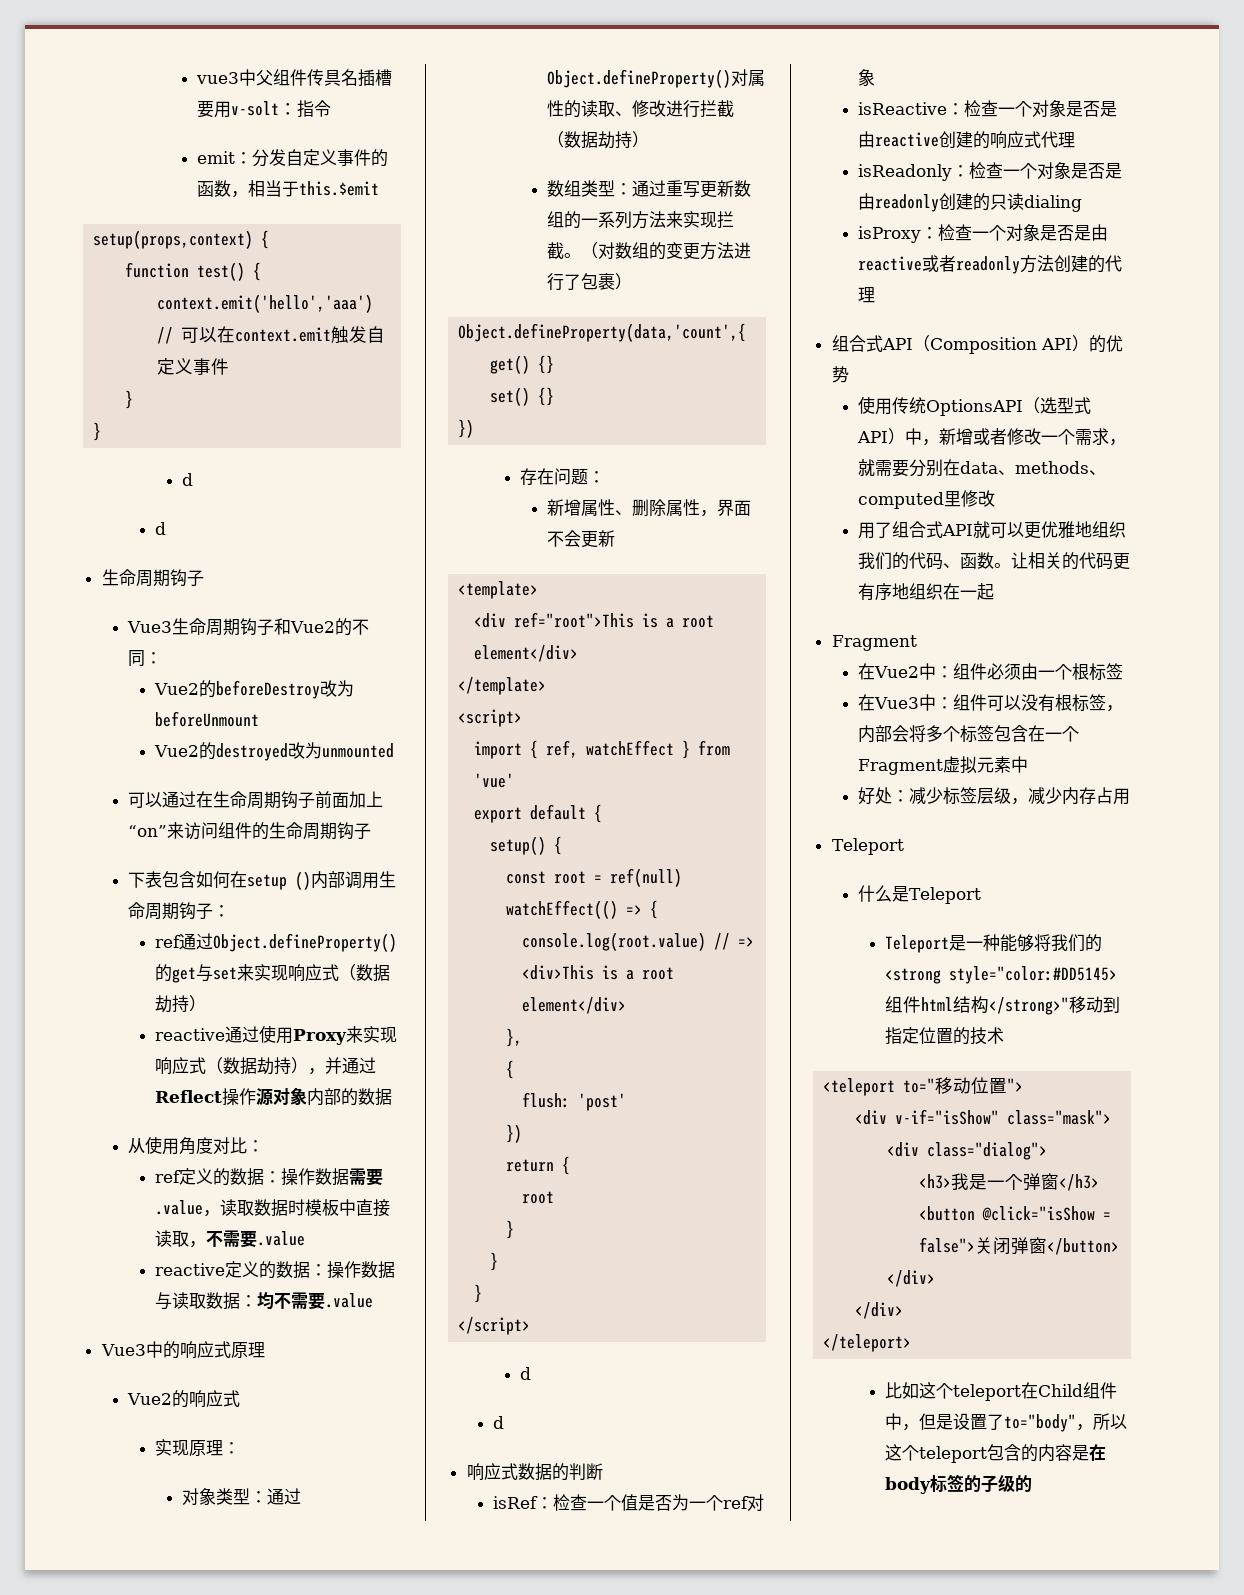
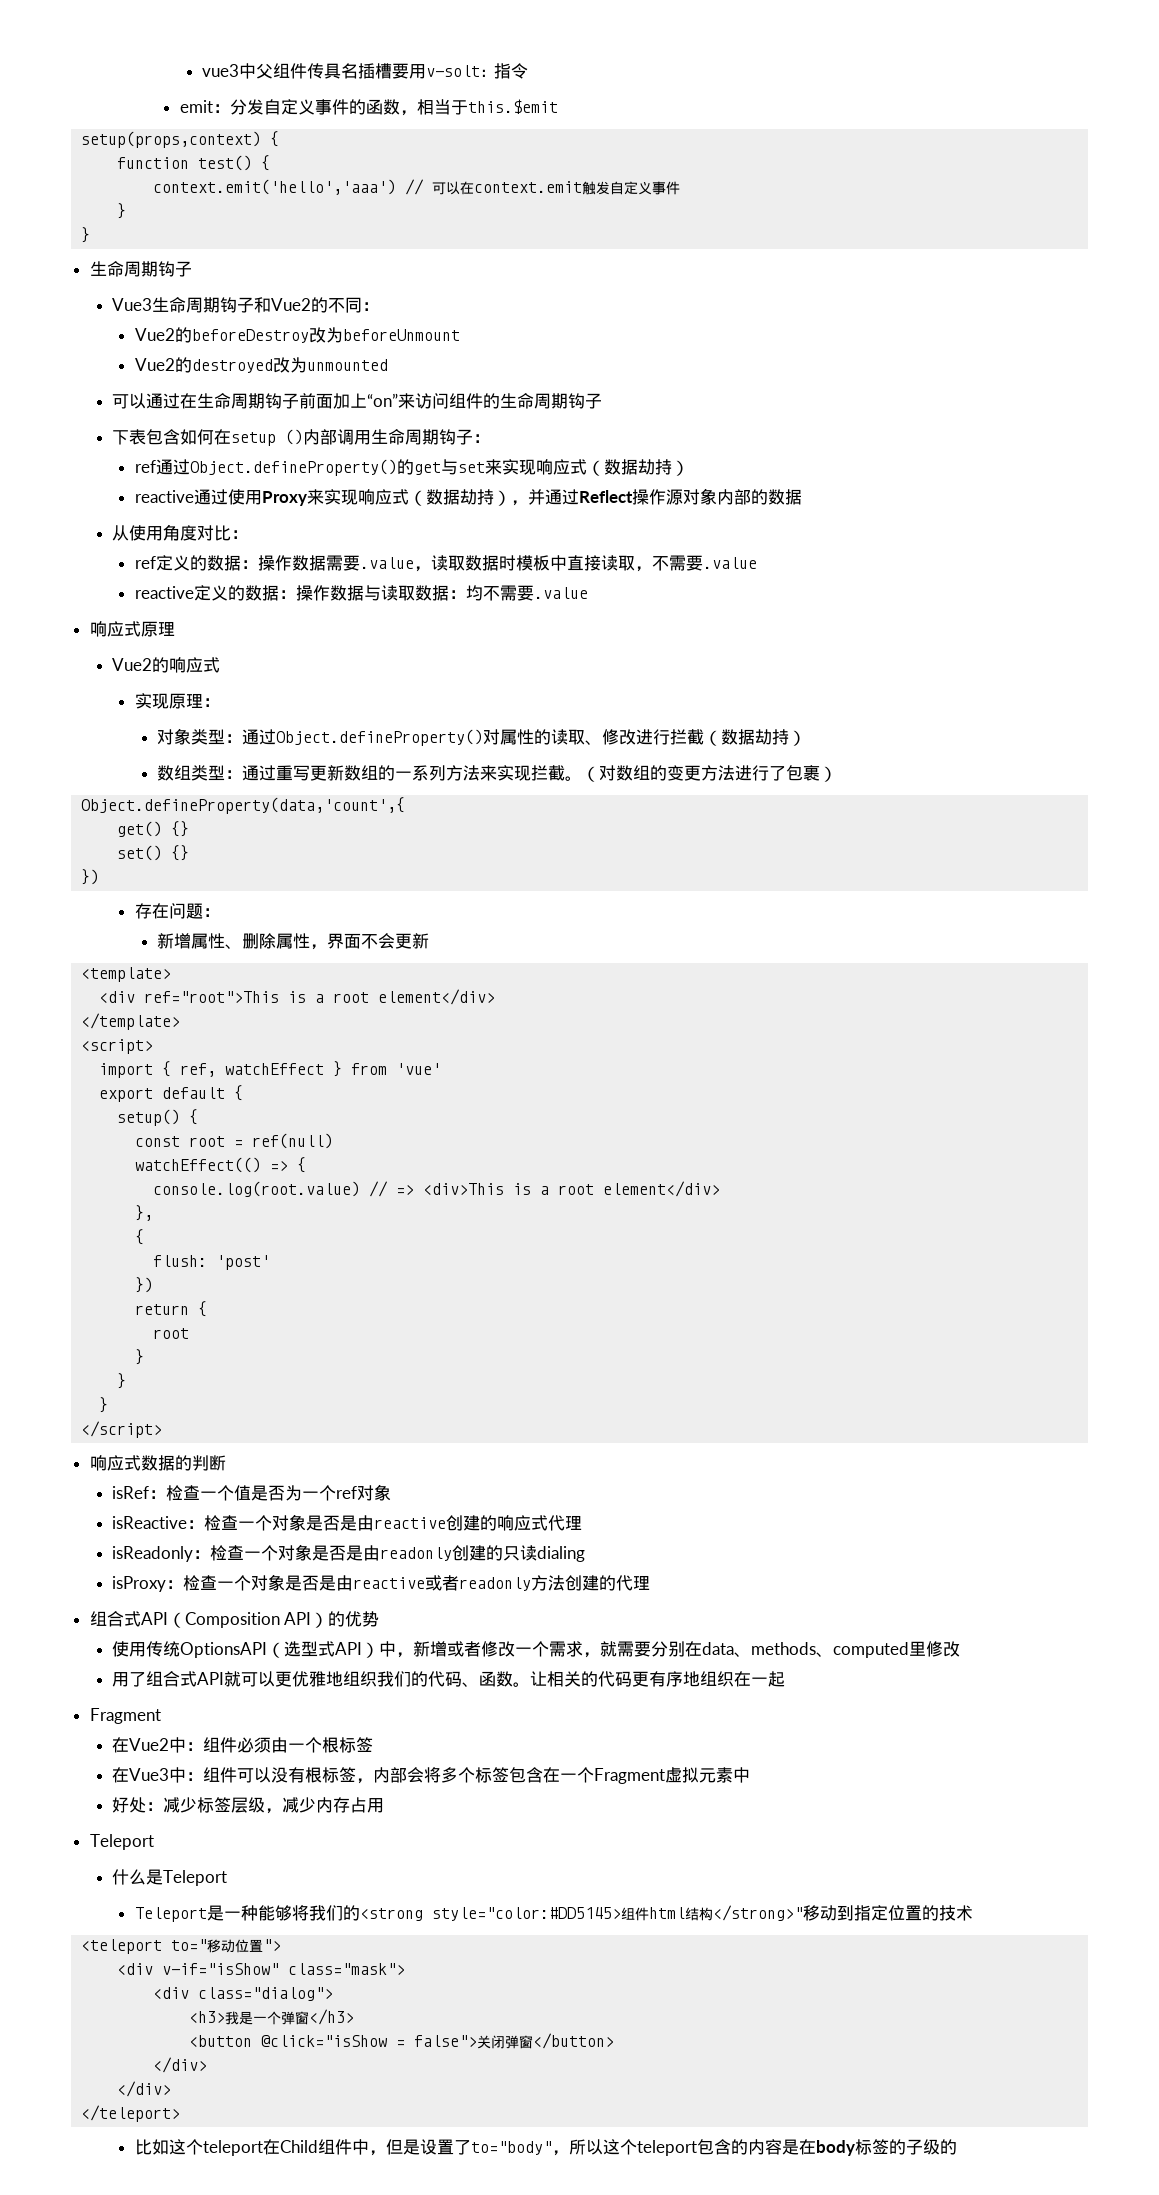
[181,473,193,486] [155,522,167,535] // d // d -> (91, 235) none
[100,1341,180,1359] Vue3中的 -> (588, 593) none
[520,1367,532,1380] [493,1416,505,1429] // d // d -> (163, 1429) none

